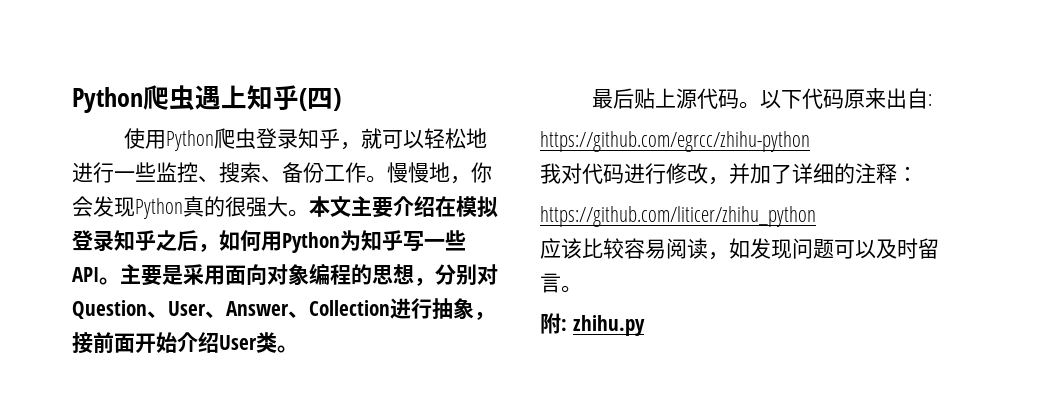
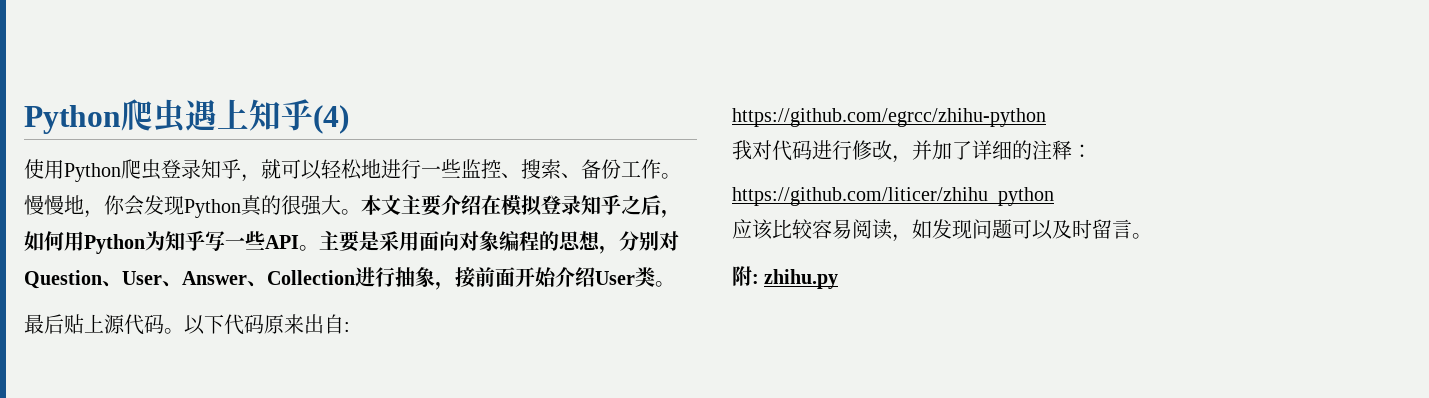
[299,88,341,111] (四) -> [313,105,349,134] (4)

